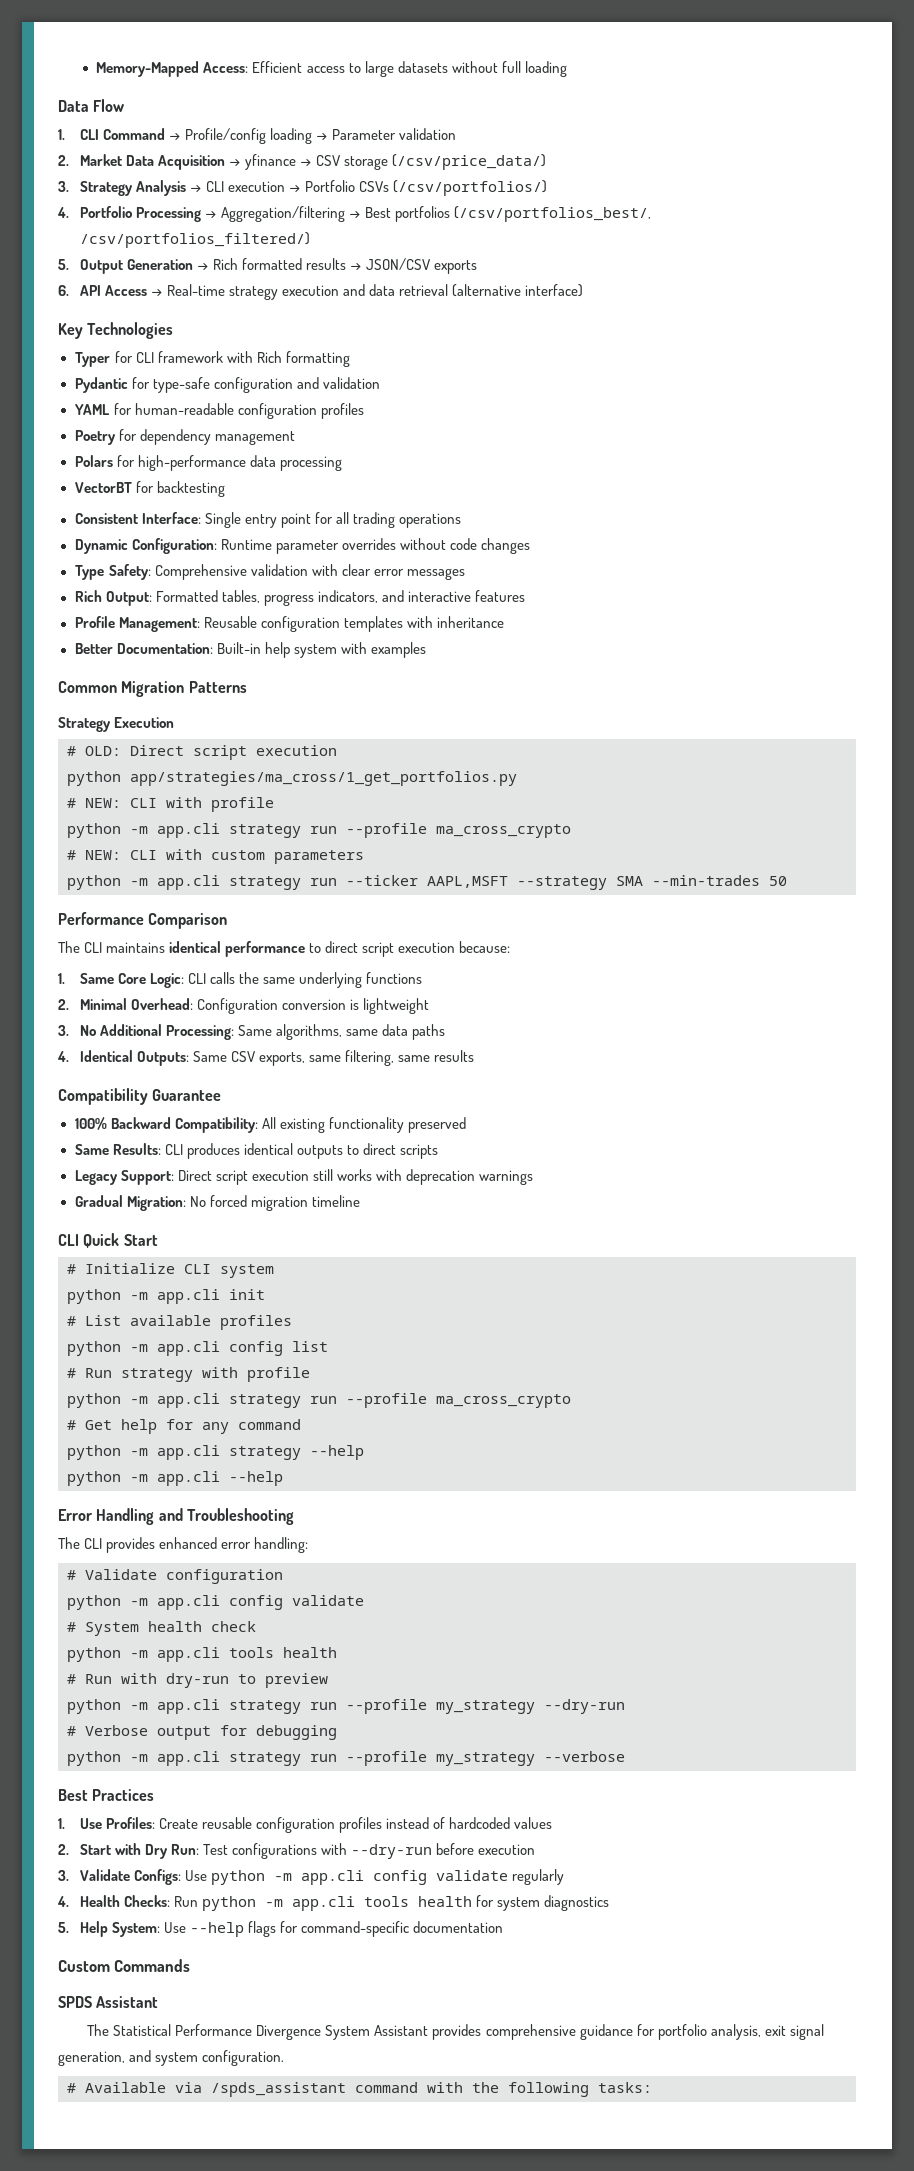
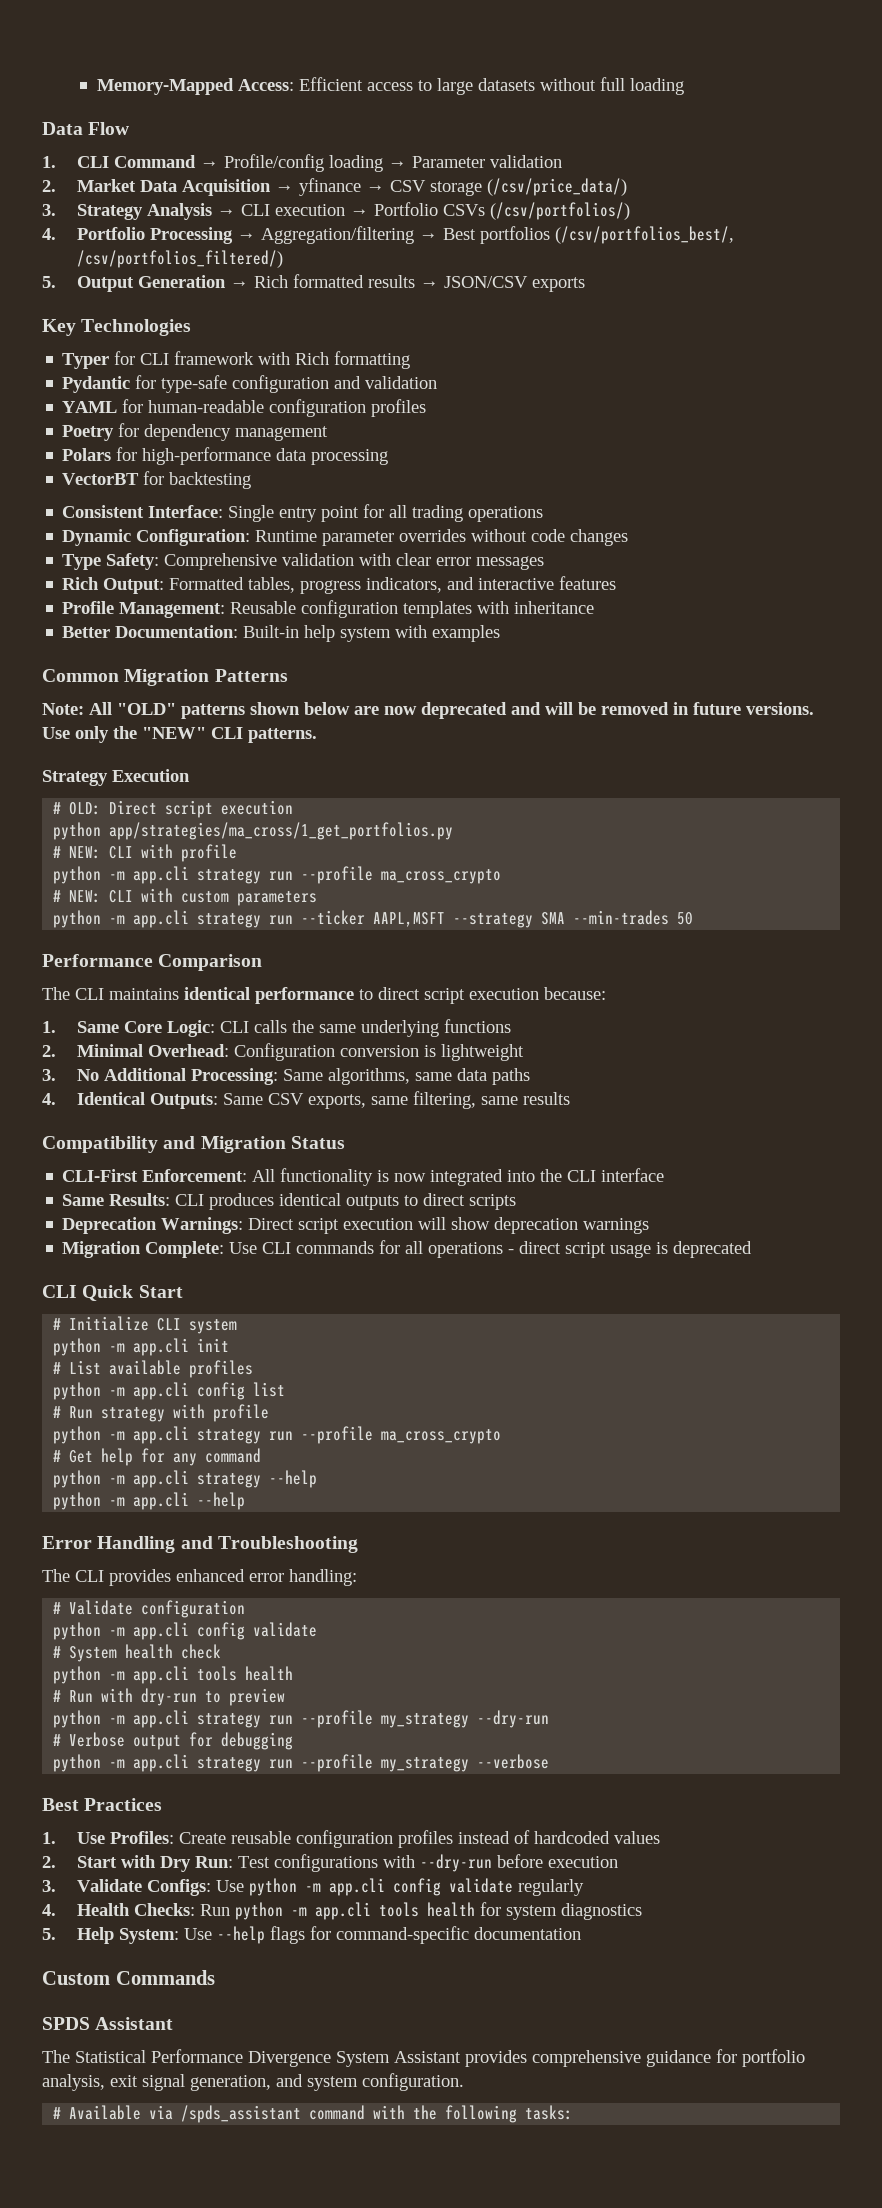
[58,284,584,300] // 6. API Access → Real-time strategy execution and data retrieval (alternative interface) -> (585, 284) none
(247, 687) none -> [42,702,814,719] [42,726,317,743] // Note: All "OLD" patterns shown below are now deprecated and will be removed in future versions. Use only the "NEW" CLI patterns.
[152,1089,222,1101] [74,1117,466,1133] Guarantee // 100% Backward Compatibility: All existing functionality preserved -> [163,1136,345,1153] [62,1168,665,1186] and Migration Status // CLI-First Enforcement: All functionality is now integrated into the CLI interface
[74,1169,402,1185] Legacy Support: Direct script execution still works with -> [62,1217,491,1234] Deprecation Warnings: Direct script execution will show
[74,1195,360,1211] Gradual Migration: No forced migration timeline -> [62,1240,753,1258] Migration Complete: Use CLI commands for all operations - direct script usage is deprecated

